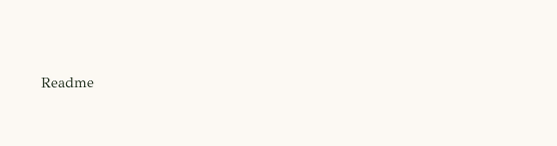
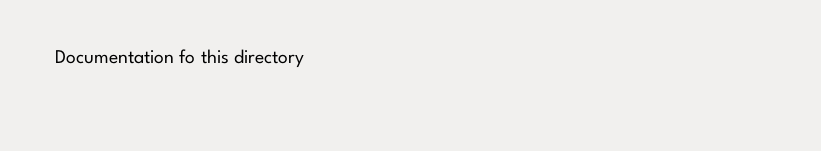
[41,77,95,88] Readme -> [55,49,304,68] Documentation fo this directory

